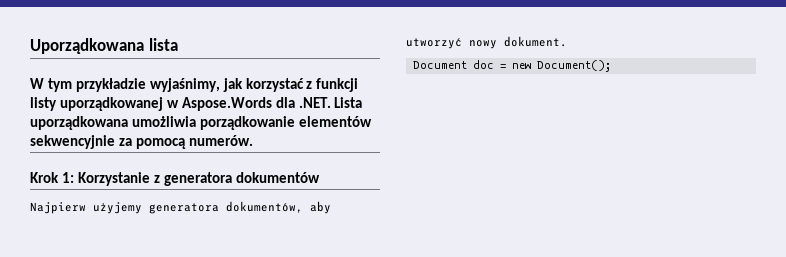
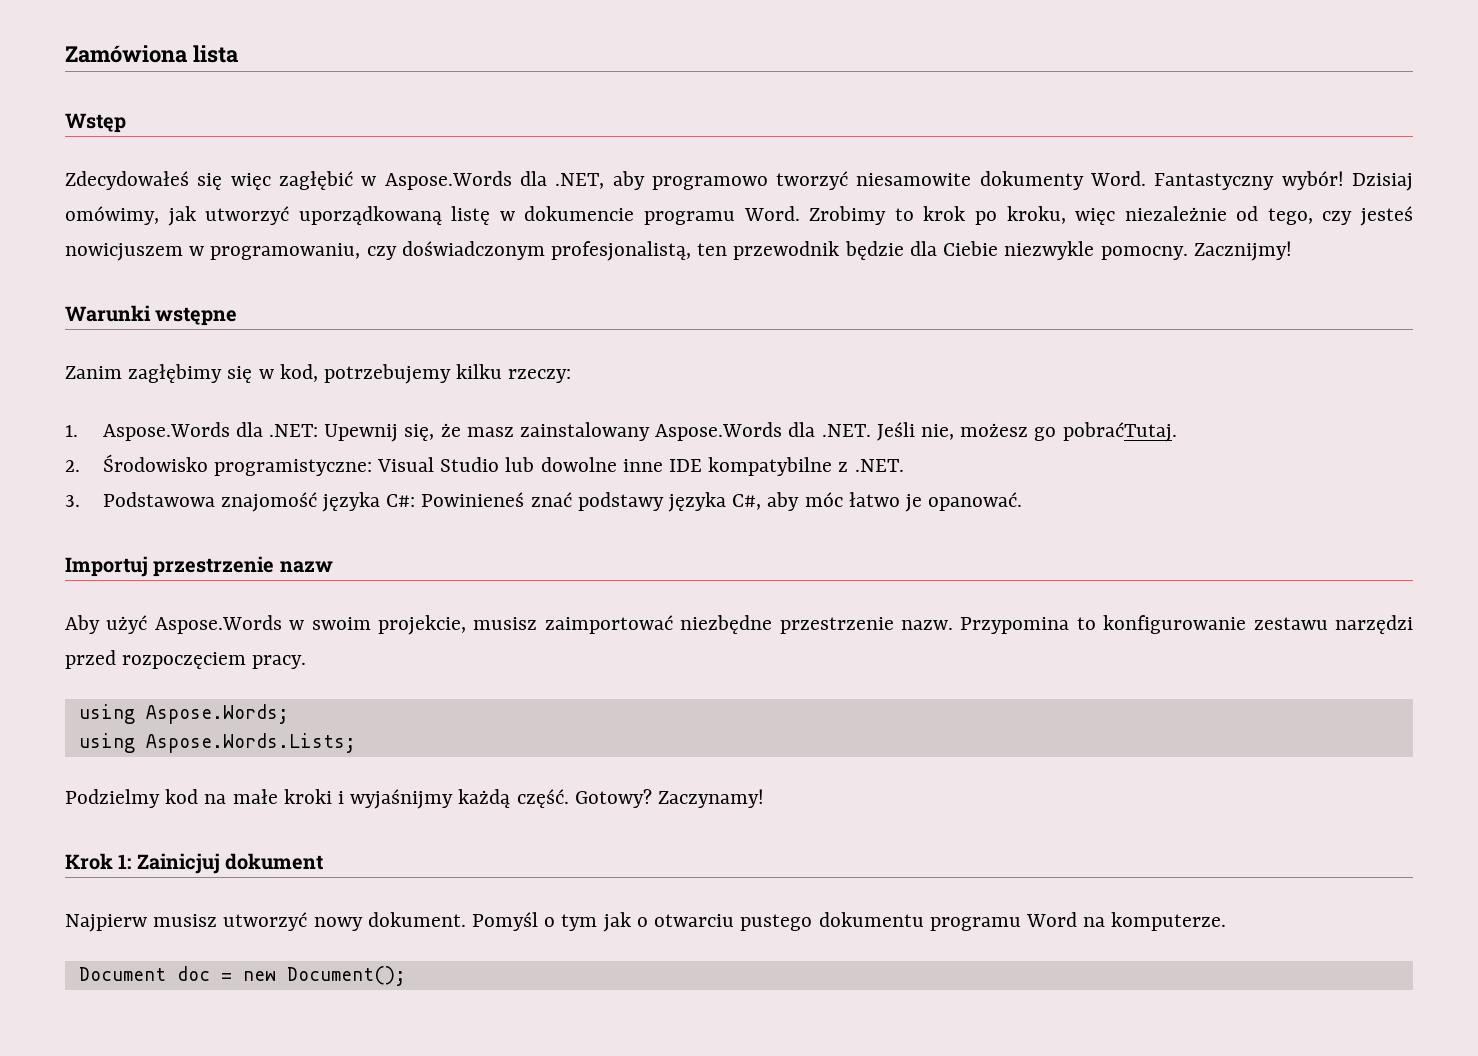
[30,38,144,54] Uporządkowana -> [65,45,187,63] Zamówiona
[30,78,359,92] [30,97,363,111] [30,116,372,130] [30,135,253,149] [30,172,320,186] [30,201,331,214] [406,36,567,49] W tym przykładzie wyjaśnimy, jak korzystać z funkcji listy uporządkowanej w Aspose.Words dla .NET. Lista uporządkowana umożliwia porządkowanie elementów sekwencyjnie za pomocą numerów. // Krok 1: Korzystanie z generatora dokumentów // Najpierw użyjemy generatora dokumentów, aby utworzyć nowy dokument. -> [65,113,126,133] [65,171,1413,191] [65,206,1413,226] [65,241,1292,261] [65,305,238,326] [65,364,572,384] [65,422,1177,442] [65,454,904,476] [65,492,1023,512] [65,556,333,577] [65,615,1413,635] [65,650,307,669] [78,704,289,724] [78,733,356,753] [65,789,765,809] [65,853,324,874] [65,912,1227,932] Wstęp // Zdecydowałeś się więc zagłębić w Aspose.Words dla .NET, aby programowo tworzyć niesamowite dokumenty Word. Fantastyczny wybór! Dzisiaj omówimy, jak utworzyć uporządkowaną listę w dokumencie programu Word. Zrobimy to krok po kroku, więc niezależnie od tego, czy jesteś nowicjuszem w programowaniu, czy doświadczonym profesjonalistą, ten przewodnik będzie dla Ciebie niezwykle pomocny. Zacznijmy! // Warunki wstępne // Zanim zagłębimy się w kod, potrzebujemy kilku rzeczy: // 1. Aspose.Words dla .NET: Upewnij się, że masz zainstalowany Aspose.Words dla .NET. Jeśli nie, możesz go pobraćTutaj. // 2. Środowisko programistyczne: Visual Studio lub dowolne inne IDE kompatybilne z .NET. // 3. Podstawowa znajomość języka C#: Powinieneś znać podstawy języka C#, aby móc łatwo je opanować. // Importuj przestrzenie nazw // Aby użyć Aspose.Words w swoim projekcie, musisz zaimportować niezbędne przestrzenie nazw. Przypomina to konfigurowanie zestawu narzędzi przed rozpoczęciem pracy. // using Aspose.Words; // using Aspose.Words.Lists; // Podzielmy kod na małe kroki i wyjaśnijmy każdą część. Gotowy? Zaczynamy! // Krok 1: Zainicjuj dokument // Najpierw musisz utworzyć nowy dokument. Pomyśl o tym jak o otwarciu pustego dokumentu programu Word na komputerze.

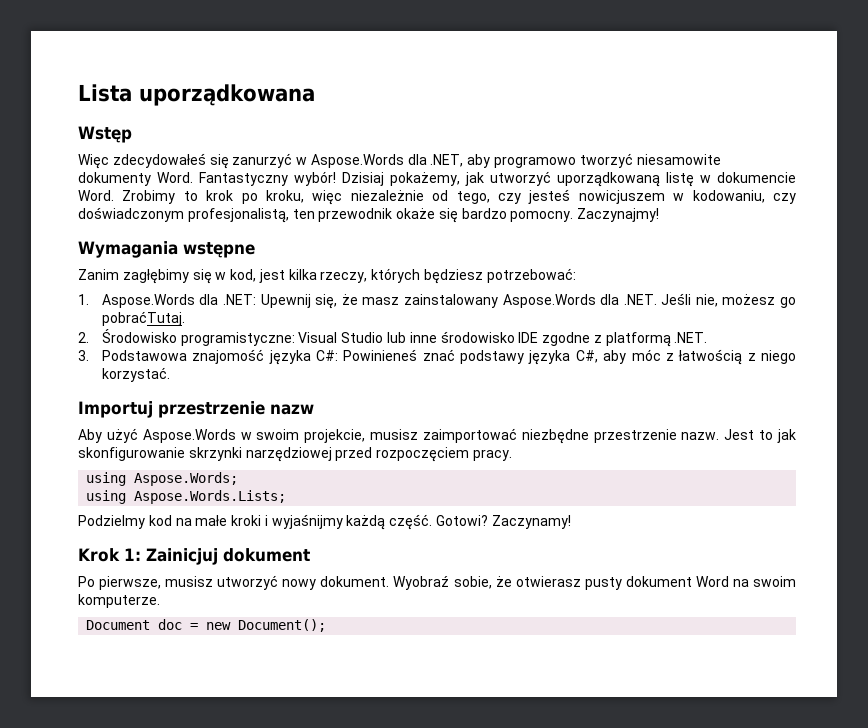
[65,45,238,63] Zamówiona lista -> [78,84,315,106] Lista uporządkowana
[65,171,353,190] Zdecydowałeś się więc zagłębić -> [78,153,293,169] Więc zdecydowałeś się zanurzyć
[65,206,159,225] omówimy, -> [390,172,460,186] pokażemy,
[644,211,736,225] programu -> (796, 177) none
[210,243,361,260] programowaniu, -> [692,190,765,203] kodowaniu,
[844,241,1292,261] [65,305,151,322] będzie dla Ciebie niezwykle pomocny. Zacznijmy! // Warunki -> [396,208,660,223] [78,241,178,258] okaże się bardzo pomocny. Zaczynajmy! // Wymagania
[324,364,572,384] potrzebujemy kilku rzeczy: -> [258,268,576,284] jest kilka rzeczy, których będziesz potrzebować:
[540,457,849,476] dowolne inne IDE kompatybilne z -> [409,331,671,347] inne środowisko IDE zgodne z platformą
[848,492,1023,512] łatwo je opanować. -> [665,349,796,365] [101,367,170,382] z łatwością z niego korzystać.
[960,615,1413,634] Przypomina to konfigurowanie zestawu narzędzi -> [724,429,796,443] [78,447,332,462] Jest to jak skonfigurowanie skrzynki narzędziowej
[574,789,652,808] Gotowy? -> [436,515,489,526] Gotowi?
[65,914,147,932] Najpierw -> [78,576,162,590] Po pierwsze,
[472,912,1021,932] Pomyśl o tym jak o otwarciu pustego dokumentu programu -> [393,576,692,590] Wyobraź sobie, że otwierasz pusty dokument
(1106, 922) none -> [752,576,796,587] swoim

